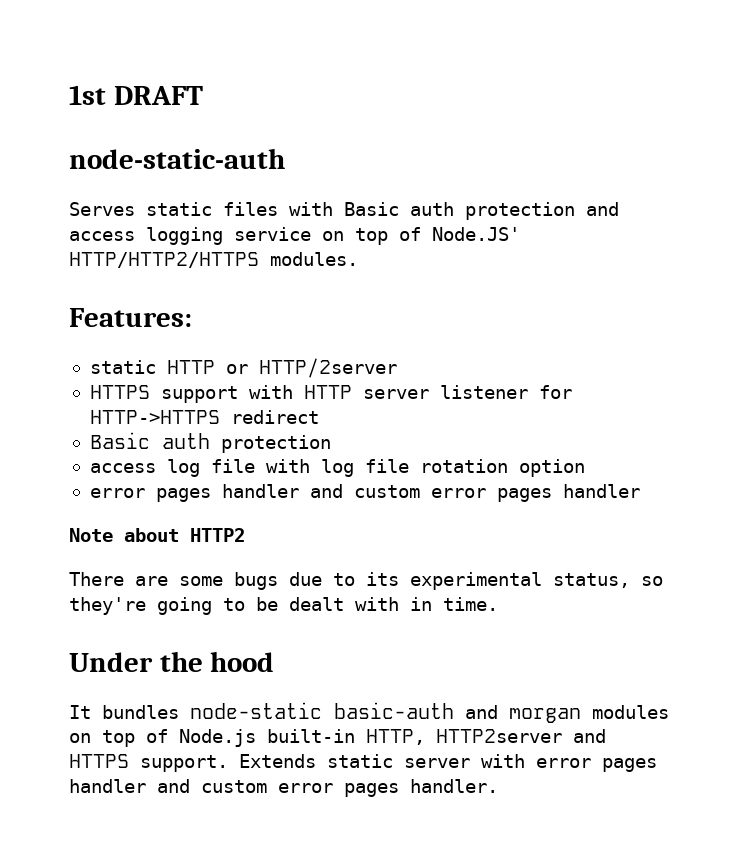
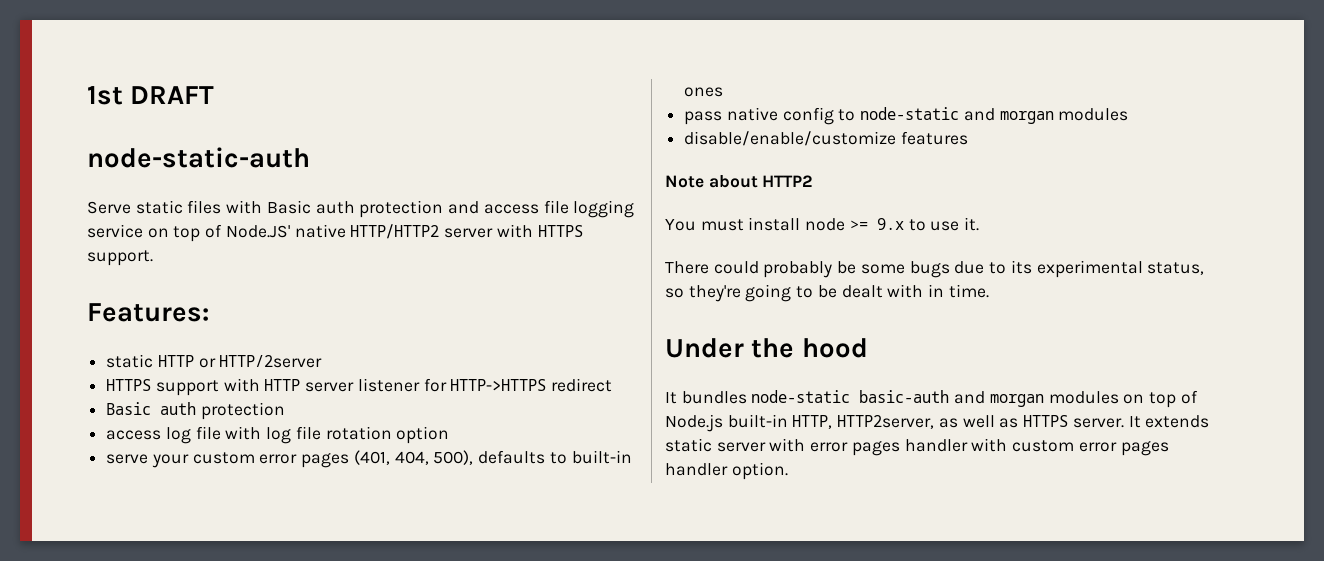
[69,202,135,216] Serves -> [87,201,131,214] Serve
(135, 236) none -> [543,200,569,214] file
[69,252,358,268] HTTP/HTTP2/HTTPS modules. -> [294,224,583,239] [87,250,153,266] native HTTP/HTTP2 server with HTTPS support.
[89,484,640,502] [69,528,245,542] [69,572,168,586] error pages handler and custom error pages handler // Note about HTTP2 // There are -> [106,450,632,468] [684,87,724,97] [684,107,1129,125] [684,131,968,146] [665,175,814,188] [665,217,980,231] [665,261,857,278] serve your custom error pages (401, 404, 500), defaults to built-in ones // pass native config to node-static and morgan modules // disable/enable/customize features // Note about HTTP2 // You must install node >= 9.x to use it. // There could probably be
[436,729,606,743] [69,754,316,772] HTTP2server and HTTPS support. Extends -> [837,415,1210,429] HTTP2server, as well as HTTPS server. It extends
[157,779,498,797] and custom error pages handler. -> [971,438,1169,456] [665,462,788,480] with custom error pages handler option.

